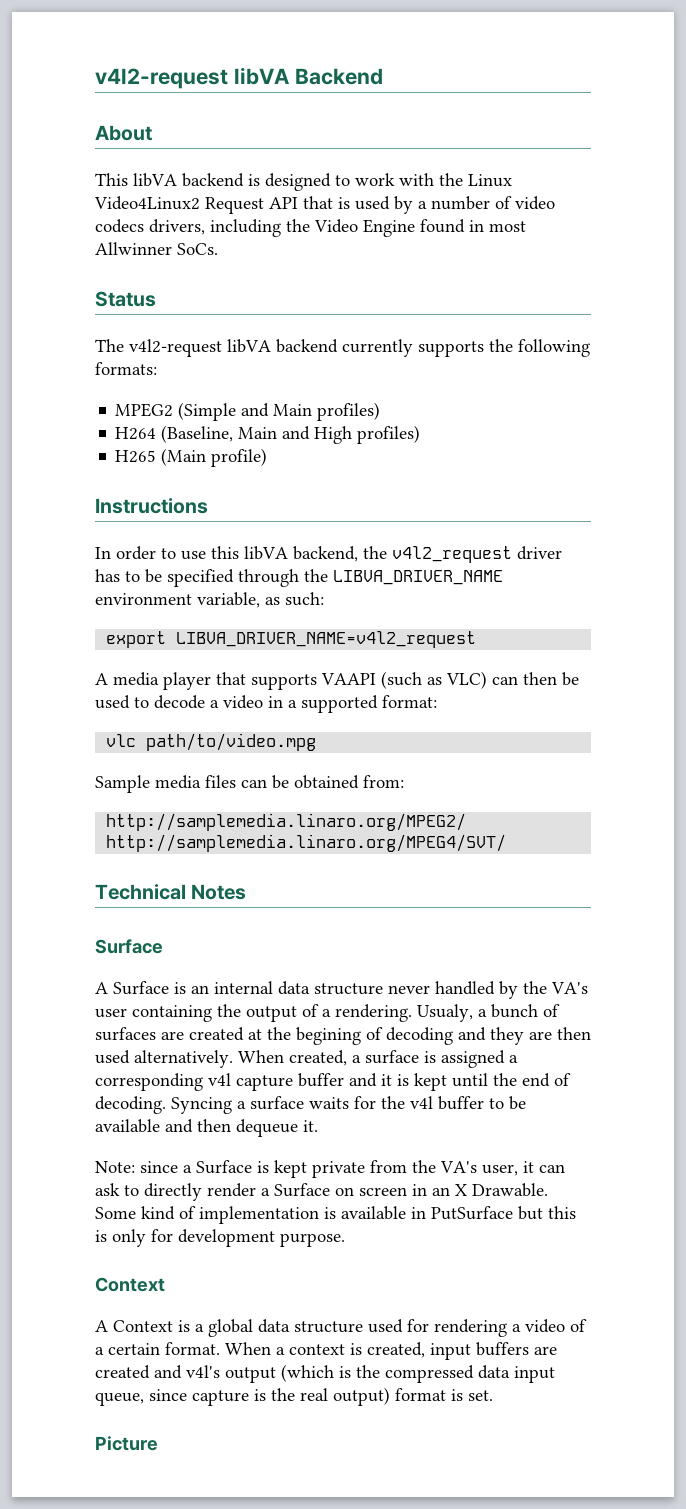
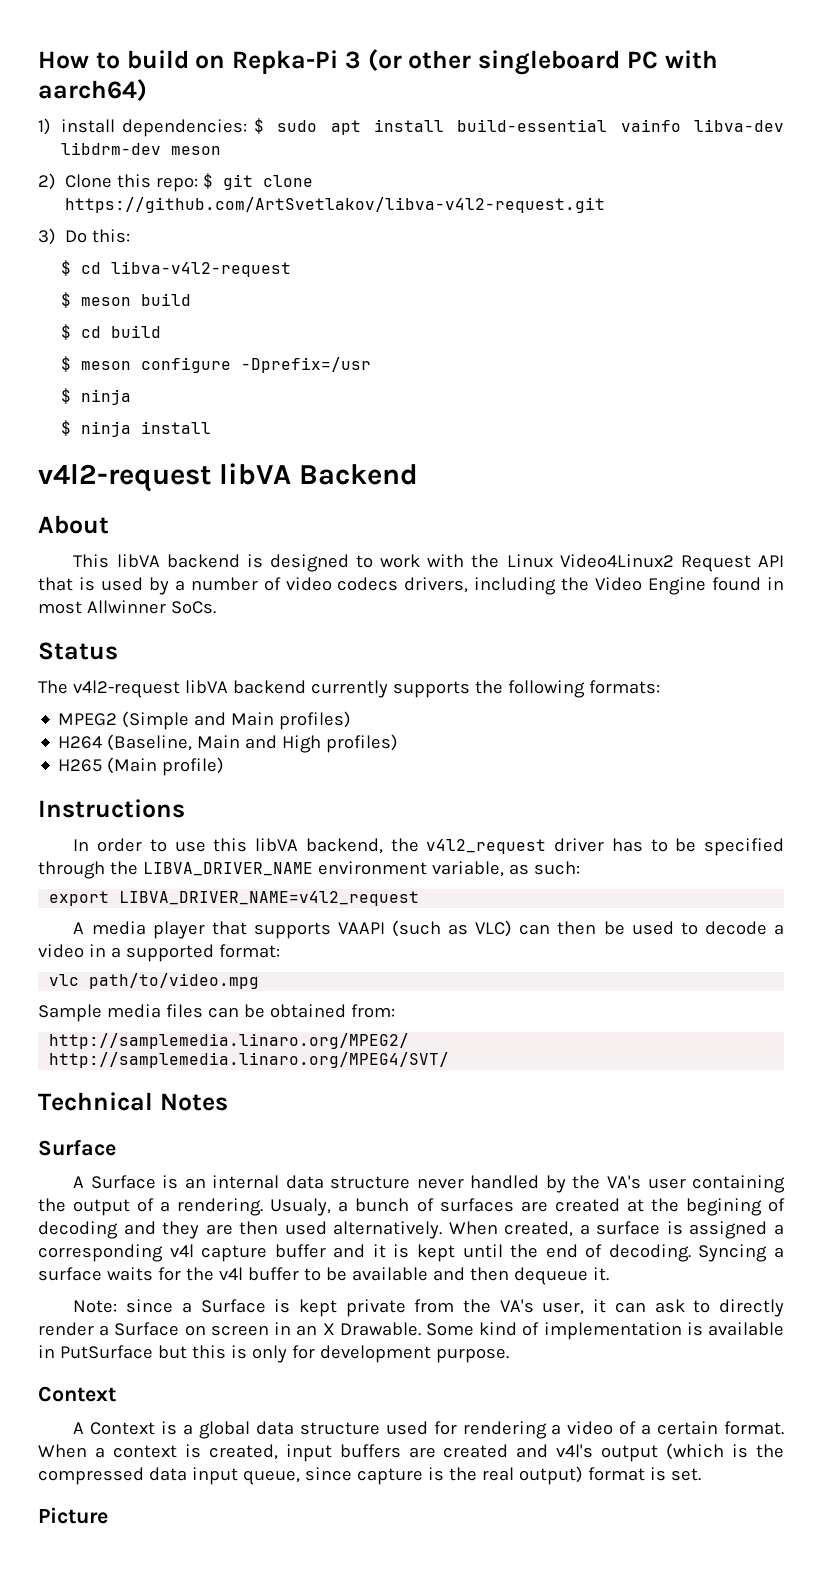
(95, 78) none -> [38,49,718,75] [38,79,147,101] [38,118,784,137] [61,142,222,155] [38,173,314,192] [65,197,606,213] [38,228,131,245] [61,260,292,277] [61,292,192,308] [61,324,162,340] [61,356,372,373] [61,388,132,405] [61,420,212,437] How to build on Repka-Pi 3 (or other singleboard PC with aarch64) // 1) install dependencies: $ sudo apt install build-essential vainfo libva-dev libdrm-dev meson // 2) Clone this repo: $ git clone https://github.com/ArtSvetlakov/libva-v4l2-request.git // 3) Do this: // $ cd libva-v4l2-request // $ meson build // $ cd build // $ meson configure -Dprefix=/usr // $ ninja // $ ninja install //

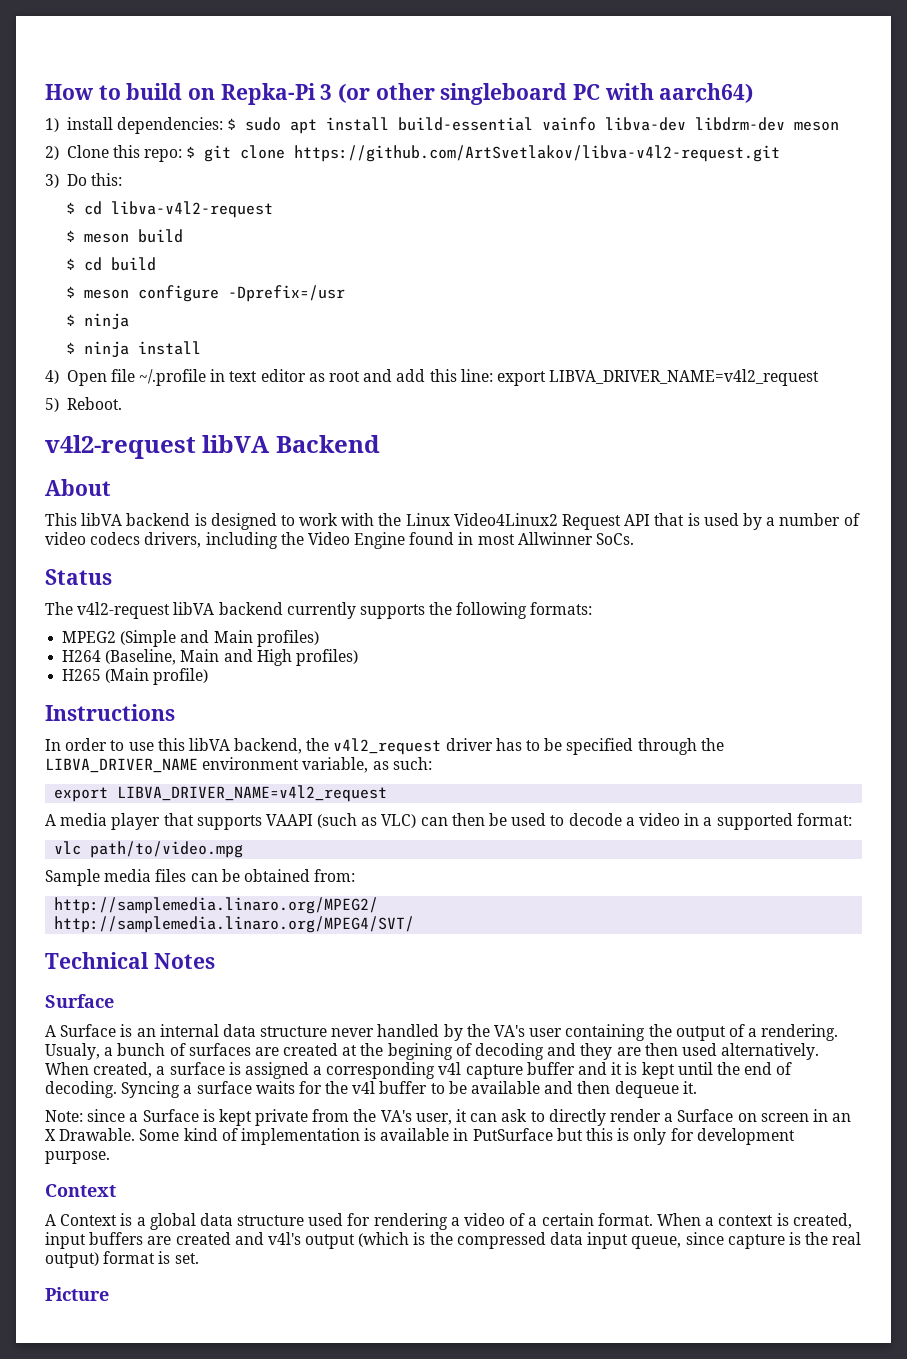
(212, 427) none -> [45,369,820,386] [45,397,122,412] // 4) Open file ~/.profile in text editor as root and add this line: export LIBVA_DRIVER_NAME=v4l2_request // 5) Reboot.

